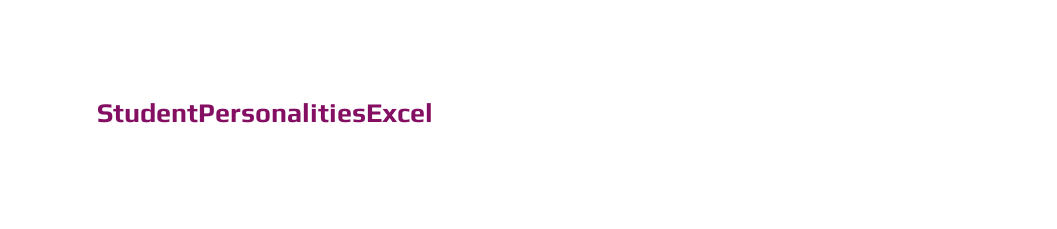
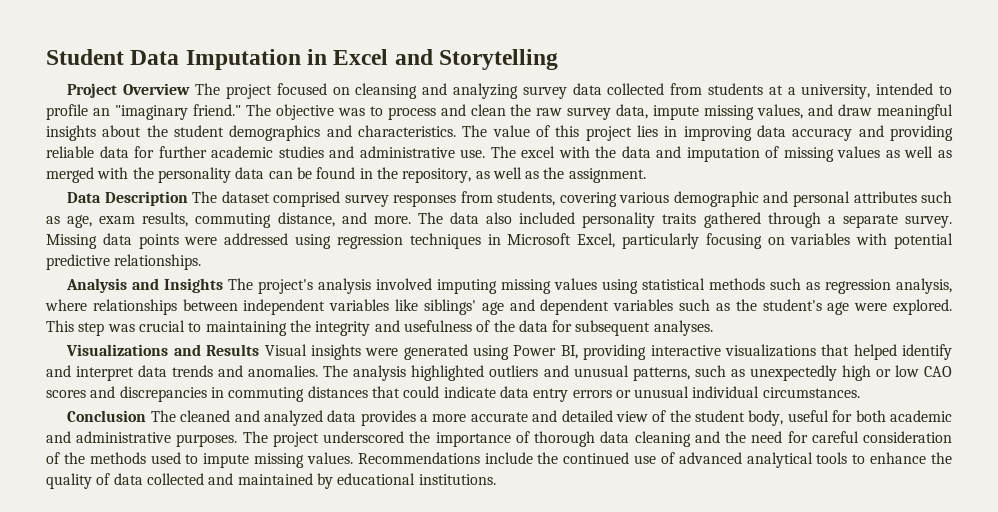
[97,103,433,123] StudentPersonalitiesExcel -> [46,49,559,70] [67,83,953,99] [46,104,954,120] [46,125,954,141] [46,146,952,162] [46,167,646,183] [67,191,952,207] [46,212,952,228] [46,233,953,249] [46,254,202,270] [66,278,952,294] [45,299,953,315] [46,320,713,336] [66,344,952,360] [46,365,953,381] [46,386,860,402] [67,410,952,426] [46,431,953,447] [46,452,953,468] [46,473,496,489] Student Data Imputation in Excel and Storytelling // Project Overview The project focused on cleansing and analyzing survey data collected from students at a university, intended to profile an "imaginary friend." The objective was to process and clean the raw survey data, impute missing values, and draw meaningful insights about the student demographics and characteristics. The value of this project lies in improving data accuracy and providing reliable data for further academic studies and administrative use. The excel with the data and imputation of missing values as well as merged with the personality data can be found in the repository, as well as the assignment. // Data Description The dataset comprised survey responses from students, covering various demographic and personal attributes such as age, exam results, commuting distance, and more. The data also included personality traits gathered through a separate survey. Missing data points were addressed using regression techniques in Microsoft Excel, particularly focusing on variables with potential predictive relationships. // Analysis and Insights The project's analysis involved imputing missing values using statistical methods such as regression analysis, where relationships between independent variables like siblings' age and dependent variables such as the student's age were explored. This step was crucial to maintaining the integrity and usefulness of the data for subsequent analyses. // Visualizations and Results Visual insights were generated using Power BI, providing interactive visualizations that helped identify and interpret data trends and anomalies. The analysis highlighted outliers and unusual patterns, such as unexpectedly high or low CAO scores and discrepancies in commuting distances that could indicate data entry errors or unusual individual circumstances. // Conclusion The cleaned and analyzed data provides a more accurate and detailed view of the student body, useful for both academic and administrative purposes. The project underscored the importance of thorough data cleaning and the need for careful consideration of the methods used to impute missing values. Recommendations include the continued use of advanced analytical tools to enhance the quality of data collected and maintained by educational institutions.

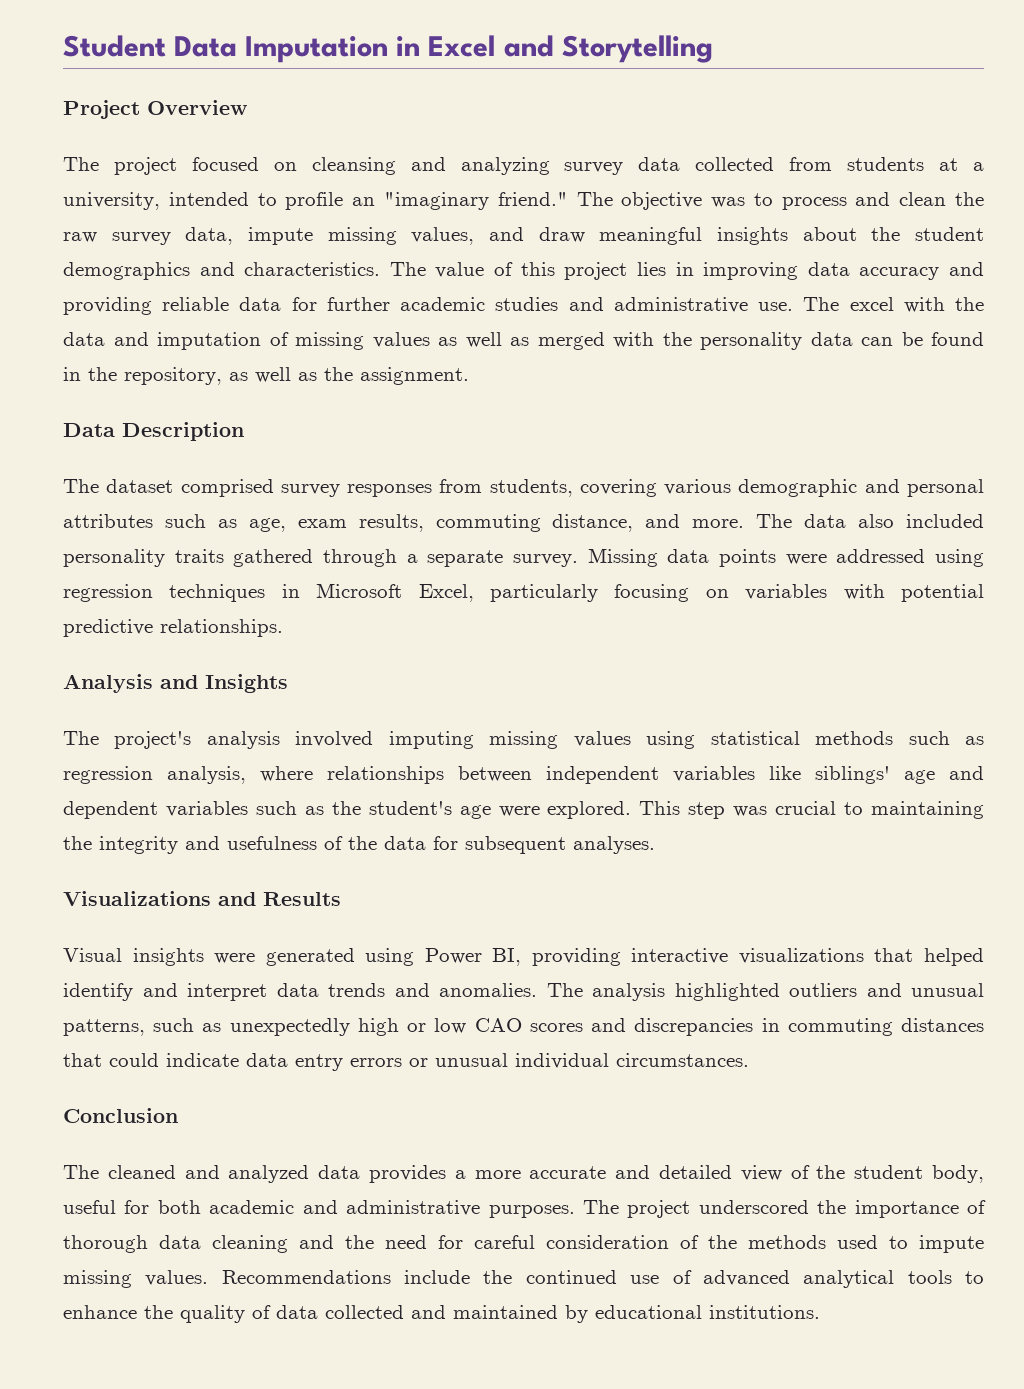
(191, 89) none -> (247, 107) //
(188, 198) none -> (244, 431) //
(224, 285) none -> (288, 683) //
(260, 350) none -> (341, 899) //
(147, 416) none -> (178, 1115) //

